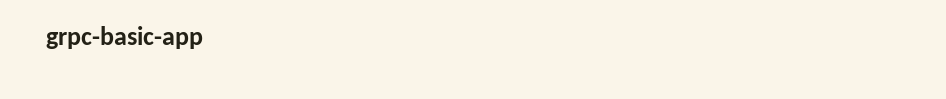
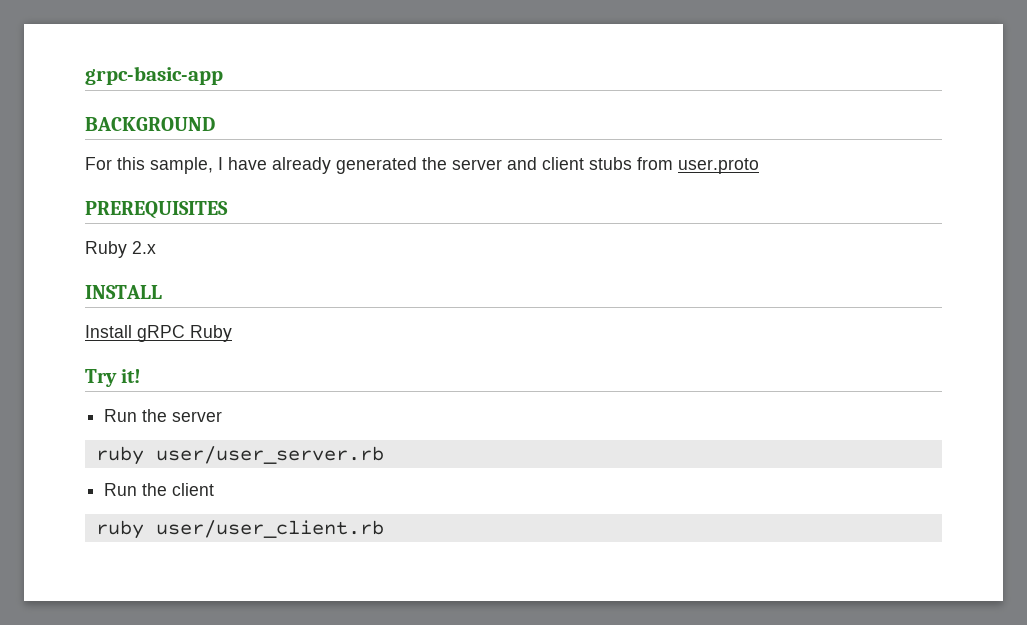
(203, 37) none -> [85,117,215,131] [85,157,759,174] [85,201,228,219] [85,241,156,258] [85,285,162,299] [85,325,232,342] [85,369,142,387] [104,409,223,422] [95,446,384,465] [104,483,215,496] [95,520,384,539] // BACKGROUND // For this sample, I have already generated the server and client stubs from user.proto // PREREQUISITES // Ruby 2.x // INSTALL // Install gRPC Ruby // Try it! // Run the server // ruby user/user_server.rb // Run the client // ruby user/user_client.rb

